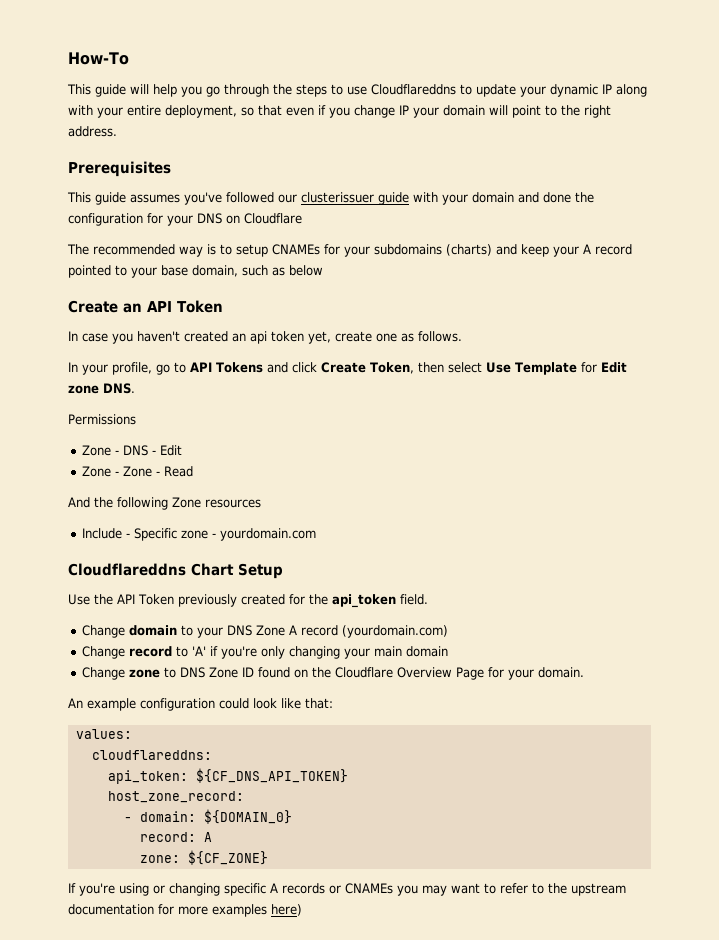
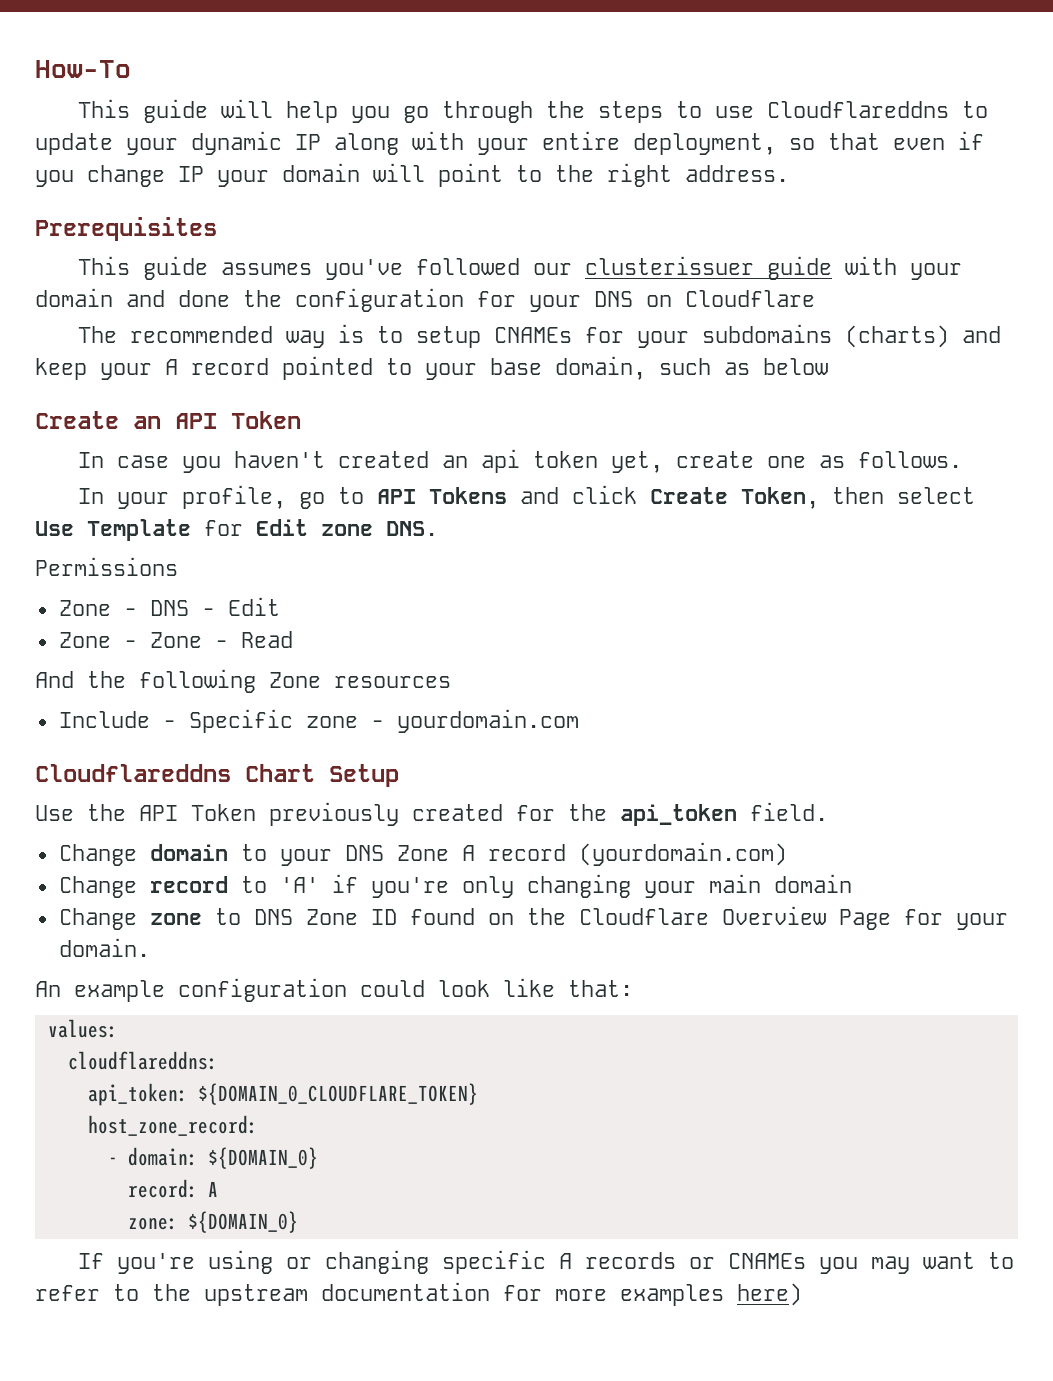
[195,768,348,783] ${CF_DNS_API_TOKEN} -> [197,1083,478,1105] ${DOMAIN_0_CLOUDFLARE_TOKEN}
[187,850,268,865] ${CF_ZONE} -> [187,1211,298,1233] ${DOMAIN_0}

